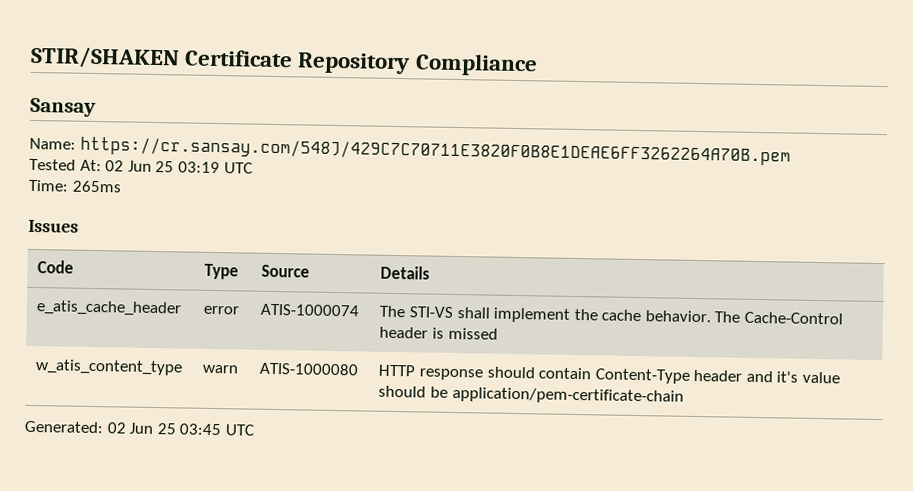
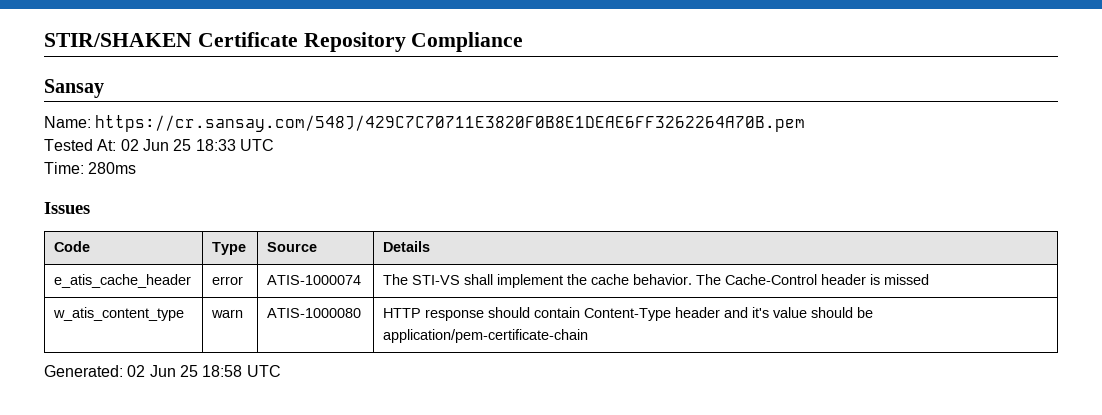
[177,161,220,174] 03:19 -> [195,139,236,151] 18:33
[71,180,122,193] 265ms -> [88,162,137,174] 280ms
[179,423,223,436] 03:45 -> [202,365,243,377] 18:58

